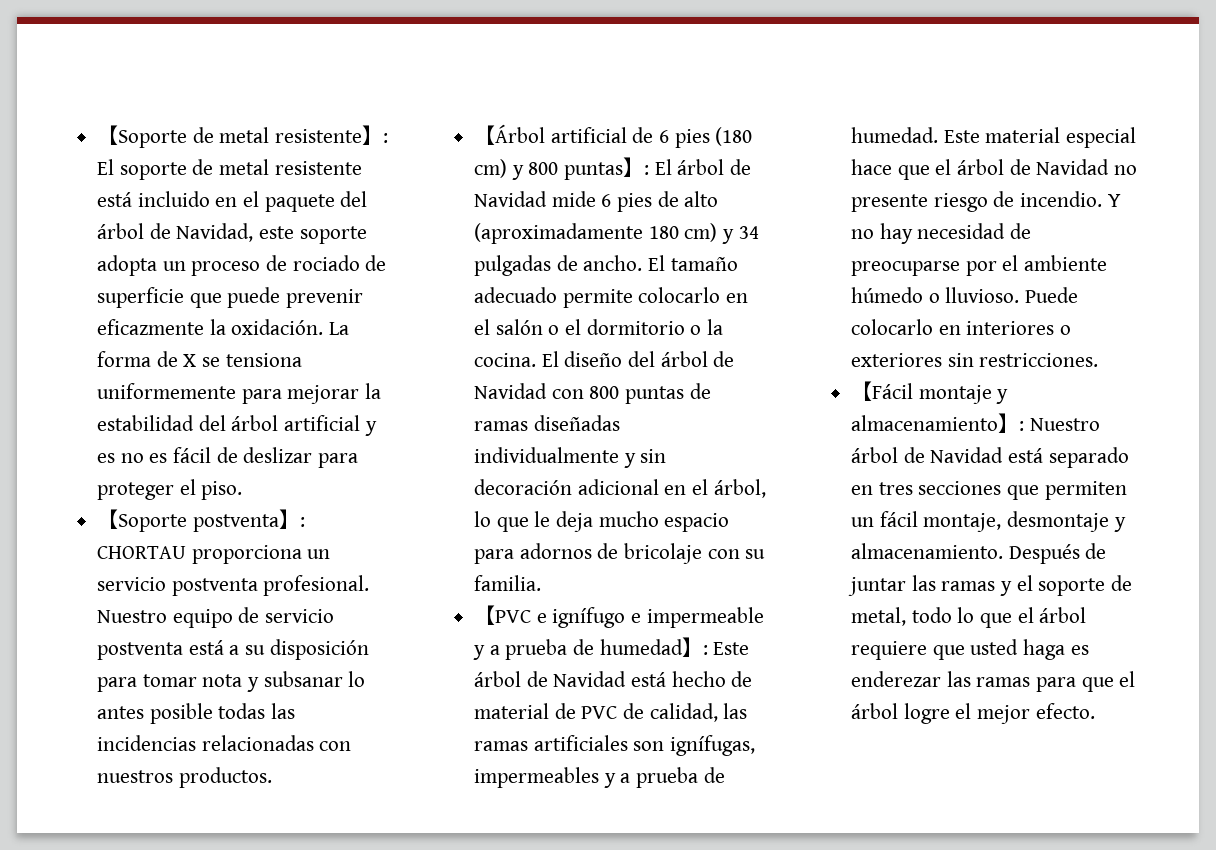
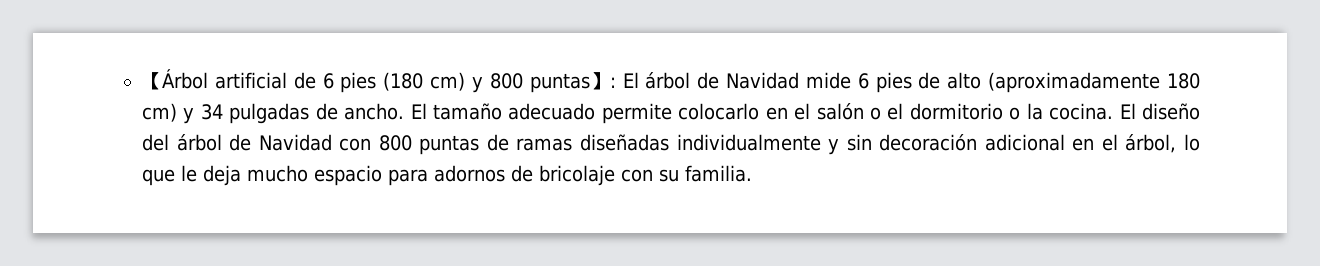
[97,125,389,148] [97,159,362,180] [97,191,368,212] [97,223,367,244] [97,255,387,276] [97,287,364,308] [97,319,350,335] [97,351,302,367] [97,383,382,404] [97,415,377,436] [97,447,359,468] [97,479,243,500] [97,509,305,532] [97,545,331,564] [97,575,370,596] [97,607,335,628] [97,639,369,660] [97,671,366,692] [97,703,296,724] [97,735,352,751] [97,767,272,788] [474,125,496,145] 【Soporte de metal resistente】: El soporte de metal resistente está incluido en el paquete del árbol de Navidad, este soporte adopta un proceso de rociado de superficie que puede prevenir eficazmente la oxidación. La forma de X se tensiona uniformemente para mejorar la estabilidad del árbol artificial y es no es fácil de deslizar para proteger el piso. // 【Soporte postventa】: CHORTAU proporciona un servicio postventa profesional. Nuestro equipo de servicio postventa está a su disposición para tomar nota y subsanar lo antes posible todas las incidencias relacionadas con nuestros productos. // 【 -> [142,72,162,90] 【
[474,605,764,628] [473,637,750,660] [474,671,753,687] [474,703,748,722] [474,735,756,756] [474,767,725,788] [851,127,1137,148] [851,159,1138,180] [851,191,1121,212] [851,223,1032,244] [851,255,1108,276] [851,287,1079,303] [851,319,1072,335] [851,353,1099,367] [851,381,1009,404] [851,413,1100,433] [851,447,1129,468] [851,481,1127,500] [851,511,1126,532] [851,543,1107,564] [848,575,1133,596] [851,607,1087,628] [851,639,1089,660] [851,671,1136,692] [851,703,1095,724] // 【PVC e ignífugo e impermeable y a prueba de humedad】: Este árbol de Navidad está hecho de material de PVC de calidad, las ramas artificiales son ignífugas, impermeables y a prueba de humedad. Este material especial hace que el árbol de Navidad no presente riesgo de incendio. Y no hay necesidad de preocuparse por el ambiente húmedo o lluvioso. Puede colocarlo en interiores o exteriores sin restricciones. // 【Fácil montaje y almacenamiento】: Nuestro árbol de Navidad está separado en tres secciones que permiten un fácil montaje, desmontaje y almacenamiento. Después de juntar las ramas y el soporte de metal, todo lo que el árbol requiere que usted haga es enderezar las ramas para que el árbol logre el mejor efecto. -> (752, 173) none

